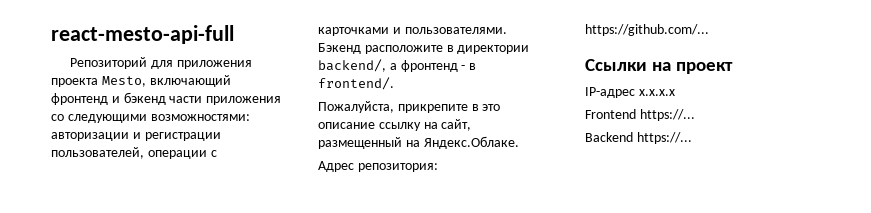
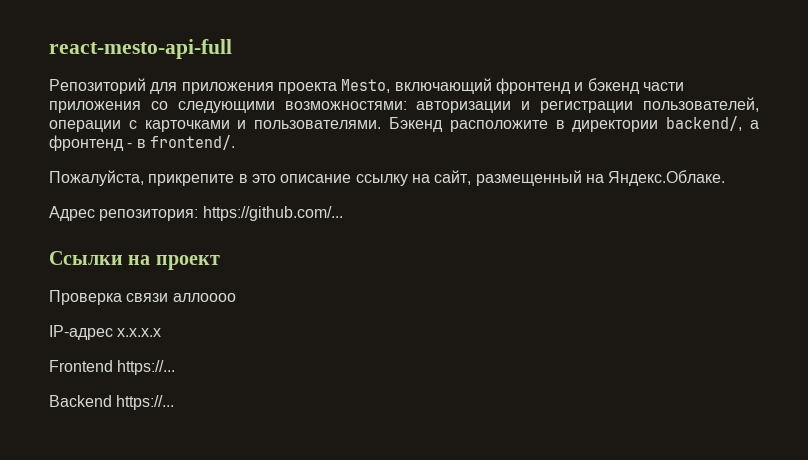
(734, 68) none -> [49,290,236,305] // Проверка связи аллоооо

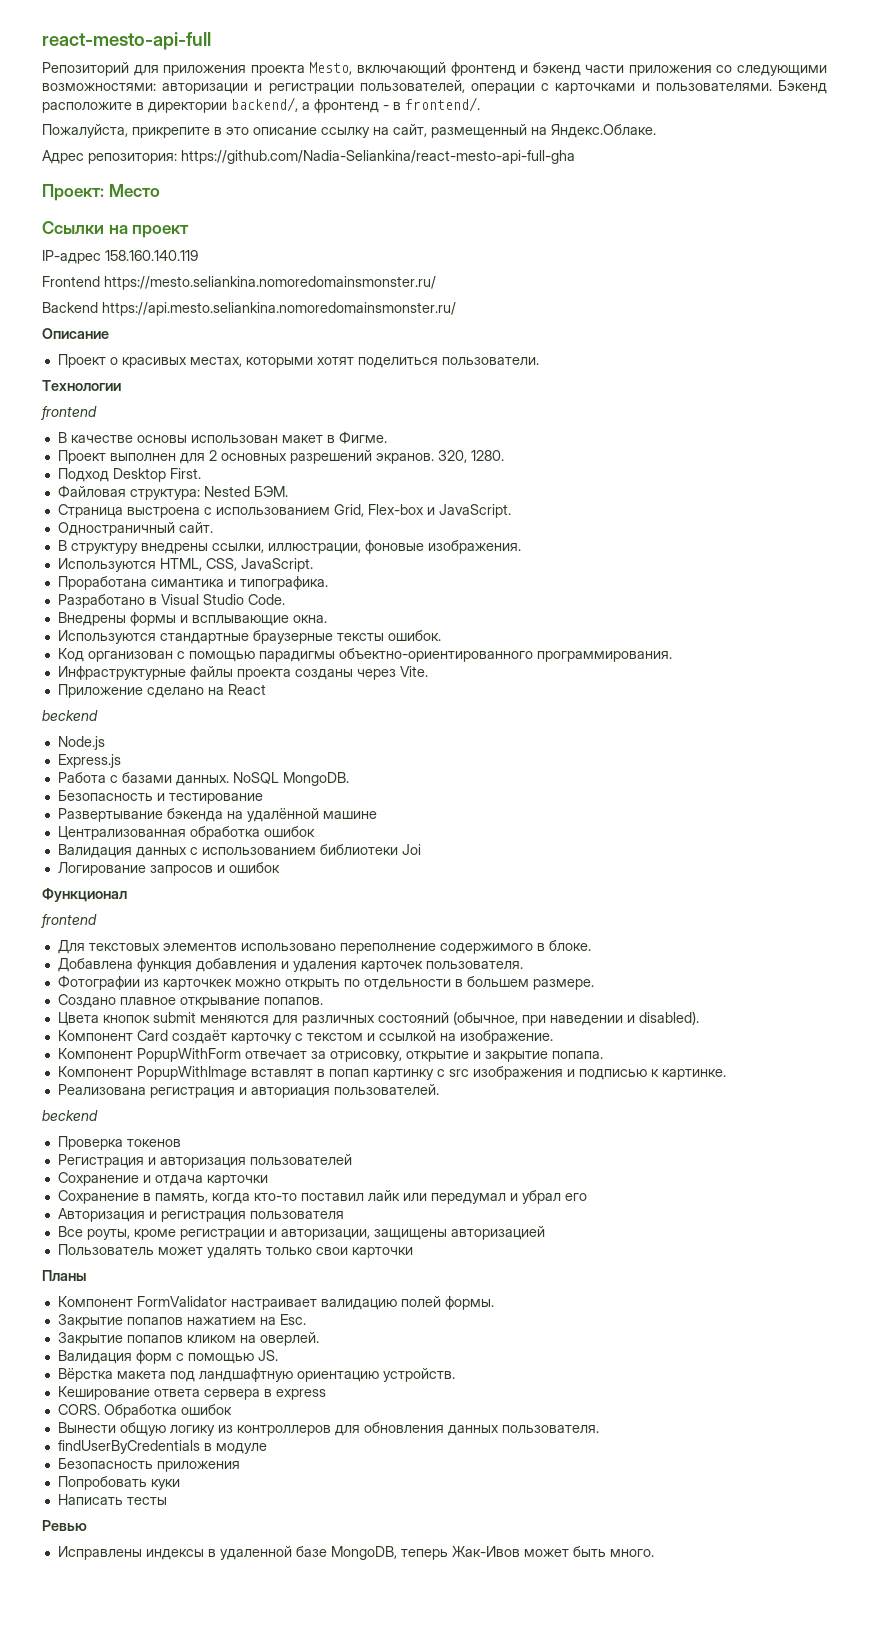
[202,206,343,221] https://github.com/... -> [181,150,575,164] [42,184,160,201] https://github.com/Nadia-Seliankina/react-mesto-api-full-gha // Проект: Место
[49,290,236,305] // Проверка связи аллоооо -> (190, 231) none
[117,328,162,337] x.x.x.x -> [105,250,198,261] 158.160.140.119
[117,360,176,375] https://... -> [104,276,436,290] https://mesto.seliankina.nomoredomainsmonster.ru/
[116,395,175,410] https://... -> [102,302,456,316] [42,328,109,339] [57,354,539,368] [42,380,121,391] [41,406,97,420] [57,431,387,444] [57,450,504,464] [57,468,201,482] [57,485,288,500] [57,504,511,518] [57,522,213,536] [57,540,521,554] [57,558,313,572] [57,576,328,590] [57,594,285,608] [57,612,327,626] [57,630,441,644] [57,648,672,662] [57,666,428,680] [57,684,266,698] [42,710,98,721] [57,736,105,750] [57,754,121,768] [57,772,349,786] [57,790,263,804] [57,808,377,822] [57,826,315,840] [57,844,421,858] [57,862,280,876] [42,888,127,902] [41,914,97,928] [57,940,591,954] [57,958,523,972] [57,975,594,990] [57,994,323,1008] [57,1011,699,1026] [57,1030,553,1044] [57,1048,603,1062] [57,1066,726,1080] [57,1084,439,1098] [42,1110,98,1121] [57,1136,181,1150] [57,1154,352,1168] [57,1172,268,1186] [57,1190,587,1204] [57,1208,344,1222] [57,1226,545,1240] [57,1244,413,1258] [42,1270,86,1281] [57,1296,494,1310] [57,1314,306,1328] [57,1332,319,1346] [57,1350,278,1364] [57,1368,455,1382] [57,1386,326,1400] [57,1404,232,1418] [57,1422,599,1436] [57,1440,267,1454] [57,1458,240,1472] [57,1476,180,1490] [57,1494,167,1505] [42,1520,87,1531] [57,1546,654,1560] https://api.mesto.seliankina.nomoredomainsmonster.ru/ // Описание // Проект о красивых местах, которыми хотят поделиться пользователи. // Технологии // frontend // В качестве основы использован макет в Фигме. // Проект выполнен для 2 основных разрешений экранов. 320, 1280. // Подход Desktop First. // Файловая структура: Nested БЭМ. // Страница выстроена с использованием Grid, Flex-box и JavaScript. // Одностраничный сайт. // В структуру внедрены ссылки, иллюстрации, фоновые изображения. // Используются HTML, CSS, JavaScript. // Проработана симантика и типографика. // Разработано в Visual Studio Code. // Внедрены формы и всплывающие окна. // Используются стандартные браузерные тексты ошибок. // Код организован с помощью парадигмы объектно-ориентированного программирования. // Инфраструктурные файлы проекта созданы через Vite. // Приложение сделано на React // beckend // Node.js // Express.js // Работа с базами данных. NoSQL MongoDB. // Безопасность и тестирование // Развертывание бэкенда на удалённой машине // Централизованная обработка ошибок // Валидация данных с использованием библиотеки Joi // Логирование запросов и ошибок // Функционал // frontend // Для текстовых элементов использовано переполнение содержимого в блоке. // Добавлена функция добавления и удаления карточек пользователя. // Фотографии из карточкек можно открыть по отдельности в большем размере. // Создано плавное открывание попапов. // Цвета кнопок submit меняются для различных состояний (обычное, при наведении и disabled). // Компонент Card создаёт карточку с текстом и ссылкой на изображение. // Компонент PopupWithForm отвечает за отрисовку, открытие и закрытие попапа. // Компонент PopupWithImage вставлят в попап картинку с src изображения и подписью к картинке. // Реализована регистрация и авториация пользователей. // beckend // Проверка токенов // Регистрация и авторизация пользователей // Сохранение и отдача карточки // Сохранение в память, когда кто-то поставил лайк или передумал и убрал его // Авторизация и регистрация пользователя // Все роуты, кроме регистрации и авторизации, защищены авторизацией // Пользователь может удалять только свои карточки // Планы // Компонент FormValidator настраивает валидацию полей формы. // Закрытие попапов нажатием на Esc. // Закрытие попапов кликом на оверлей. // Валидация форм с помощью JS. // Вёрстка макета под ландшафтную ориентацию устройств. // Кеширование ответа сервера в express // CORS. Обработка ошибок // Вынести общую логику из контроллеров для обновления данных пользователя. // findUserByCredentials в модуле // Безопасность приложения // Попробовать куки // Написать тесты // Ревью // Исправлены индексы в удаленной базе MongoDB, теперь Жак-Ивов может быть много.

